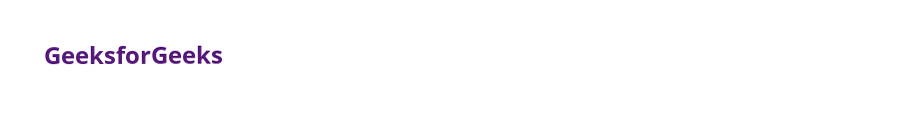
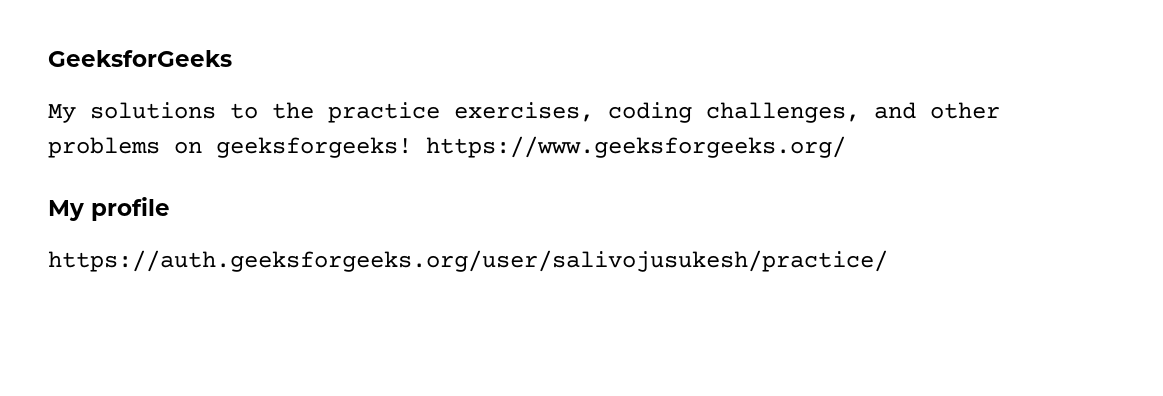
(223, 55) none -> [48,102,1000,123] [48,136,846,158] [48,197,170,221] [48,250,888,272] // My solutions to the practice exercises, coding challenges, and other problems on geeksforgeeks! https://www.geeksforgeeks.org/ // My profile // https://auth.geeksforgeeks.org/user/salivojusukesh/practice/

